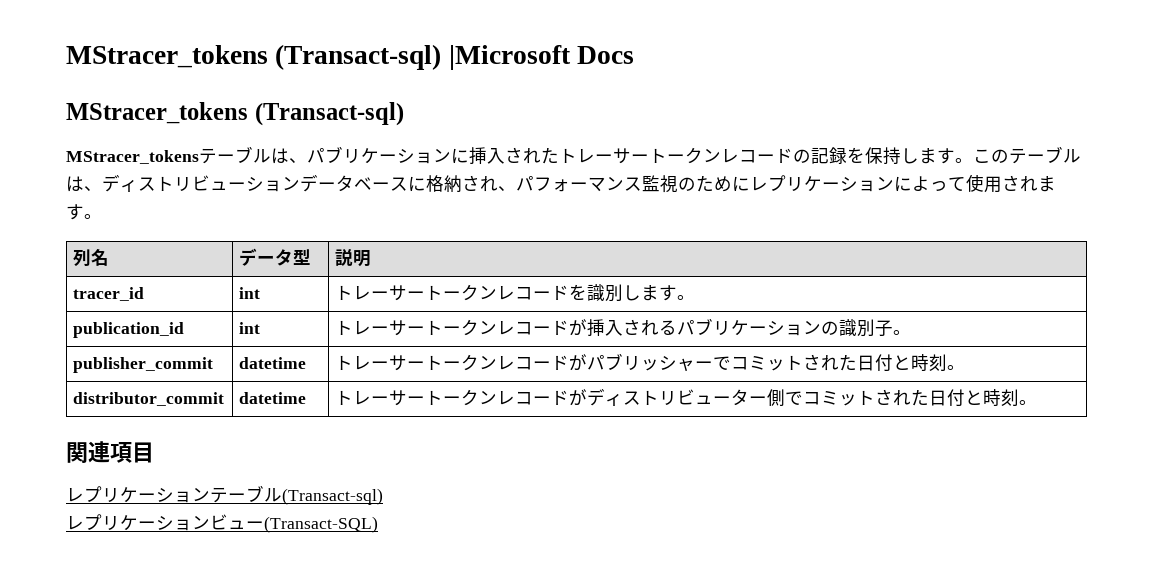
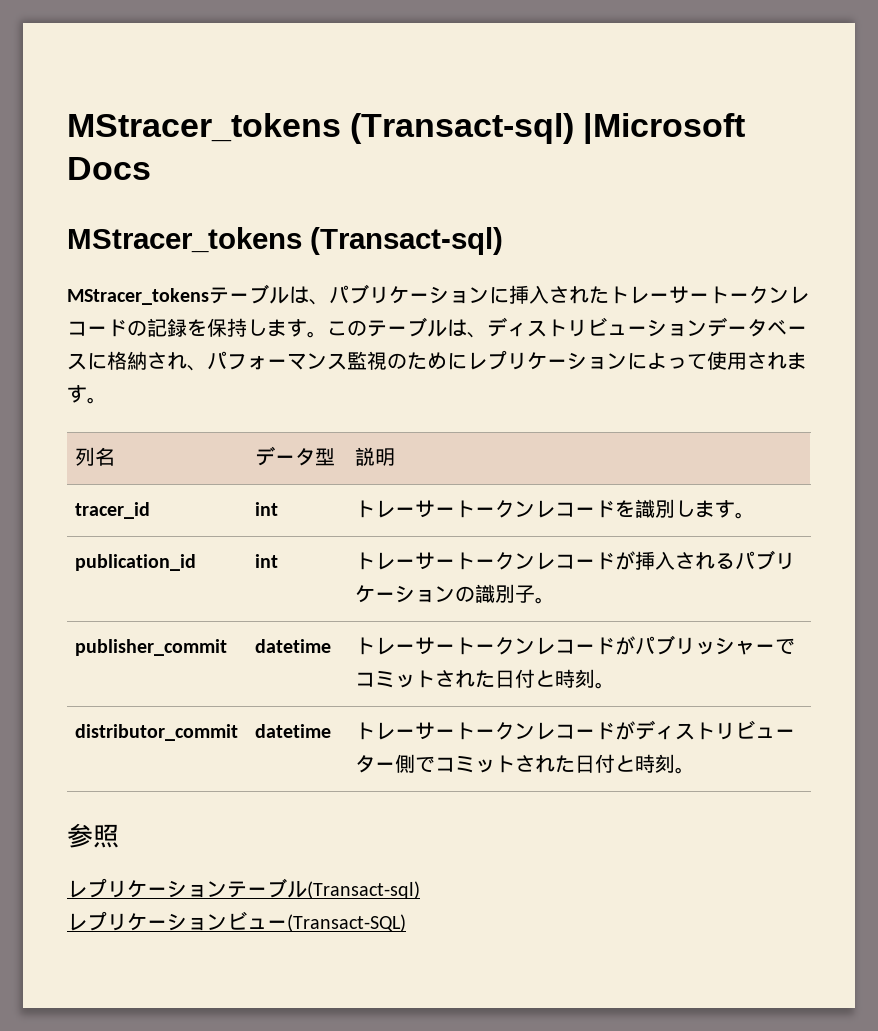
[66,441,154,463] 関連項目 -> [67,823,119,848] 参照

